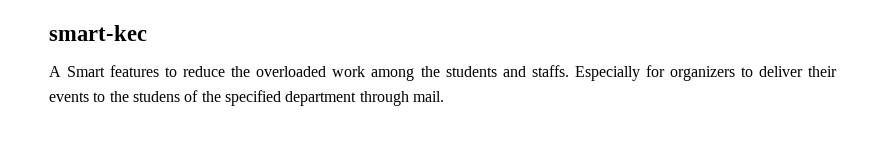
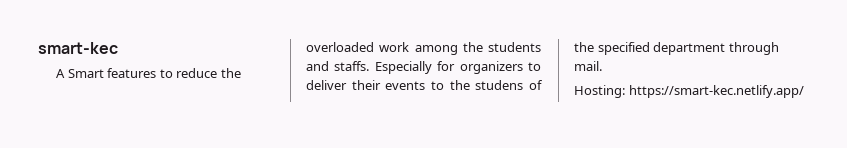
(444, 96) none -> [574,85,804,98] // Hosting: https://smart-kec.netlify.app/

